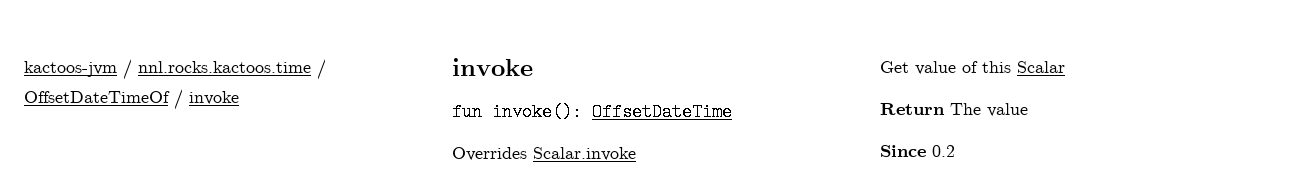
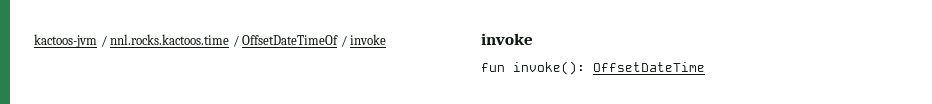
[452,147,636,161] [880,61,1065,75] [880,103,1028,117] [880,145,955,157] // Overrides Scalar.invoke // Get value of this Scalar // Return The value // Since 0.2 -> (705, 67) none

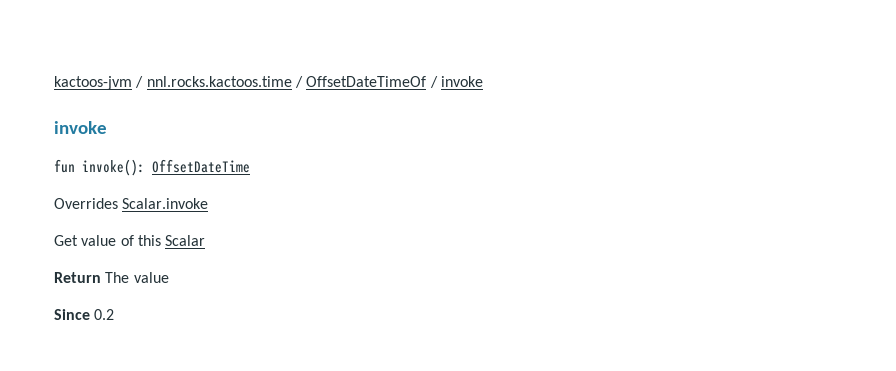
(705, 67) none -> [54,198,209,209] [54,235,206,246] [54,272,169,283] [54,309,115,320] // Overrides Scalar.invoke // Get value of this Scalar // Return The value // Since 0.2

